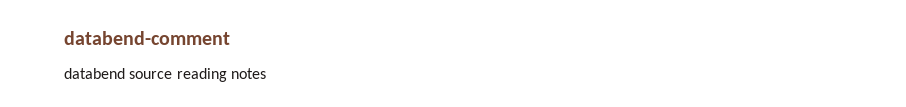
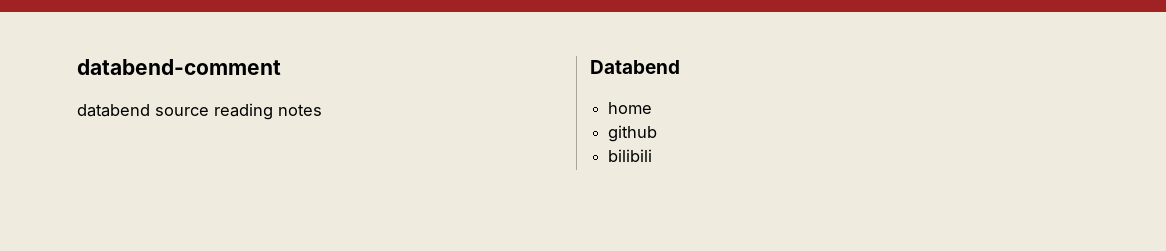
(266, 73) none -> [590,60,680,74] [608,102,653,114] [608,125,658,142] [608,149,653,162] // Databend // home // github // bilibili

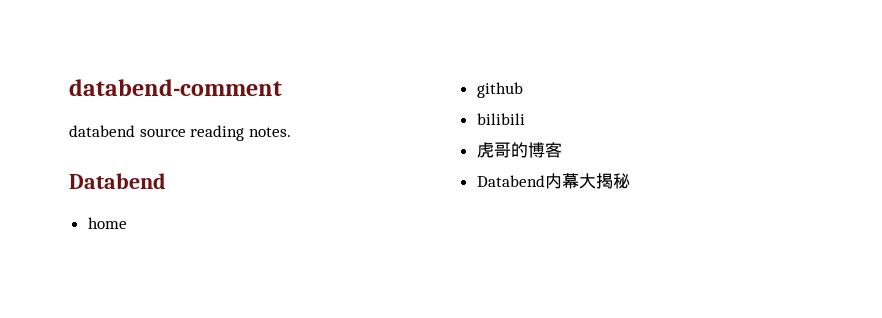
[278,104,322,116] notes -> [248,127,291,137] notes.
(653, 155) none -> [476,142,562,158] [476,173,630,189] // 虎哥的博客 // Databend内幕大揭秘

